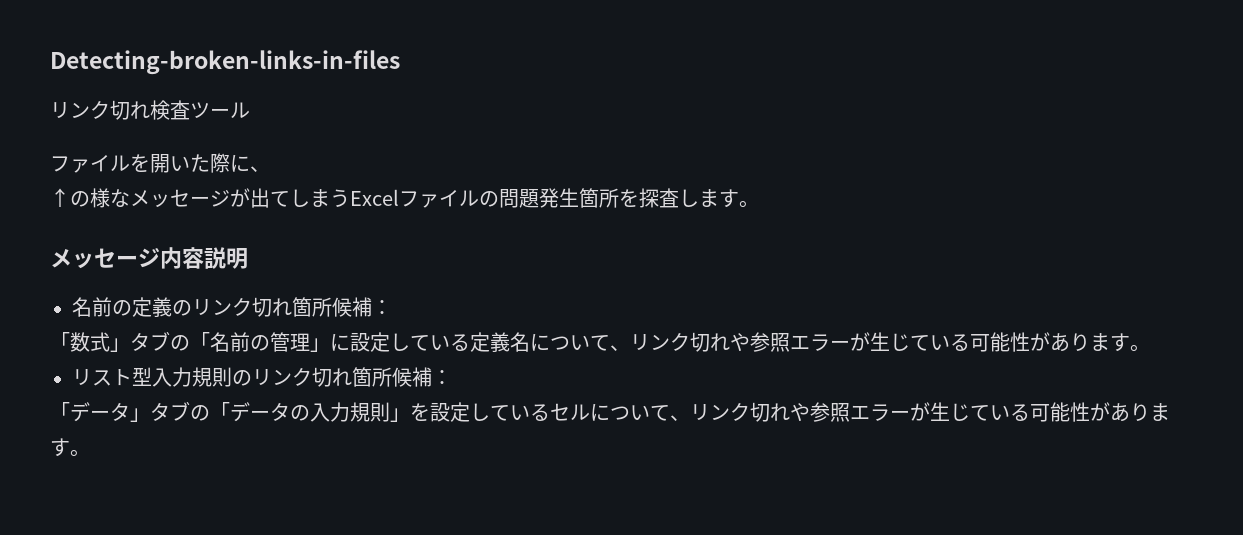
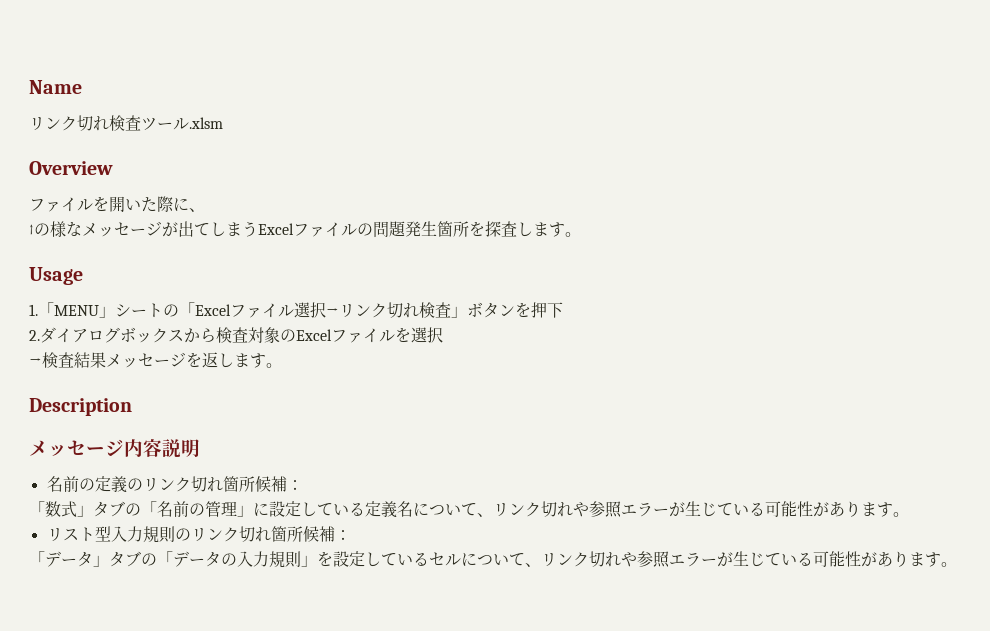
[50,50,400,75] Detecting-broken-links-in-files -> [29,80,82,94] Name
(250, 110) none -> [189,117,223,129] [29,161,113,175] .xlsm // Overview
(759, 204) none -> [29,267,83,285] [29,302,563,318] [29,327,443,343] [29,352,282,368] [29,398,132,416] // Usage // 1.「MENU」シートの「Excelファイル選択→リンク切れ検査」ボタンを押下 // 2.ダイアログボックスから検査対象のExcelファイルを選択 // →検査結果メッセージを返します。 // Description

